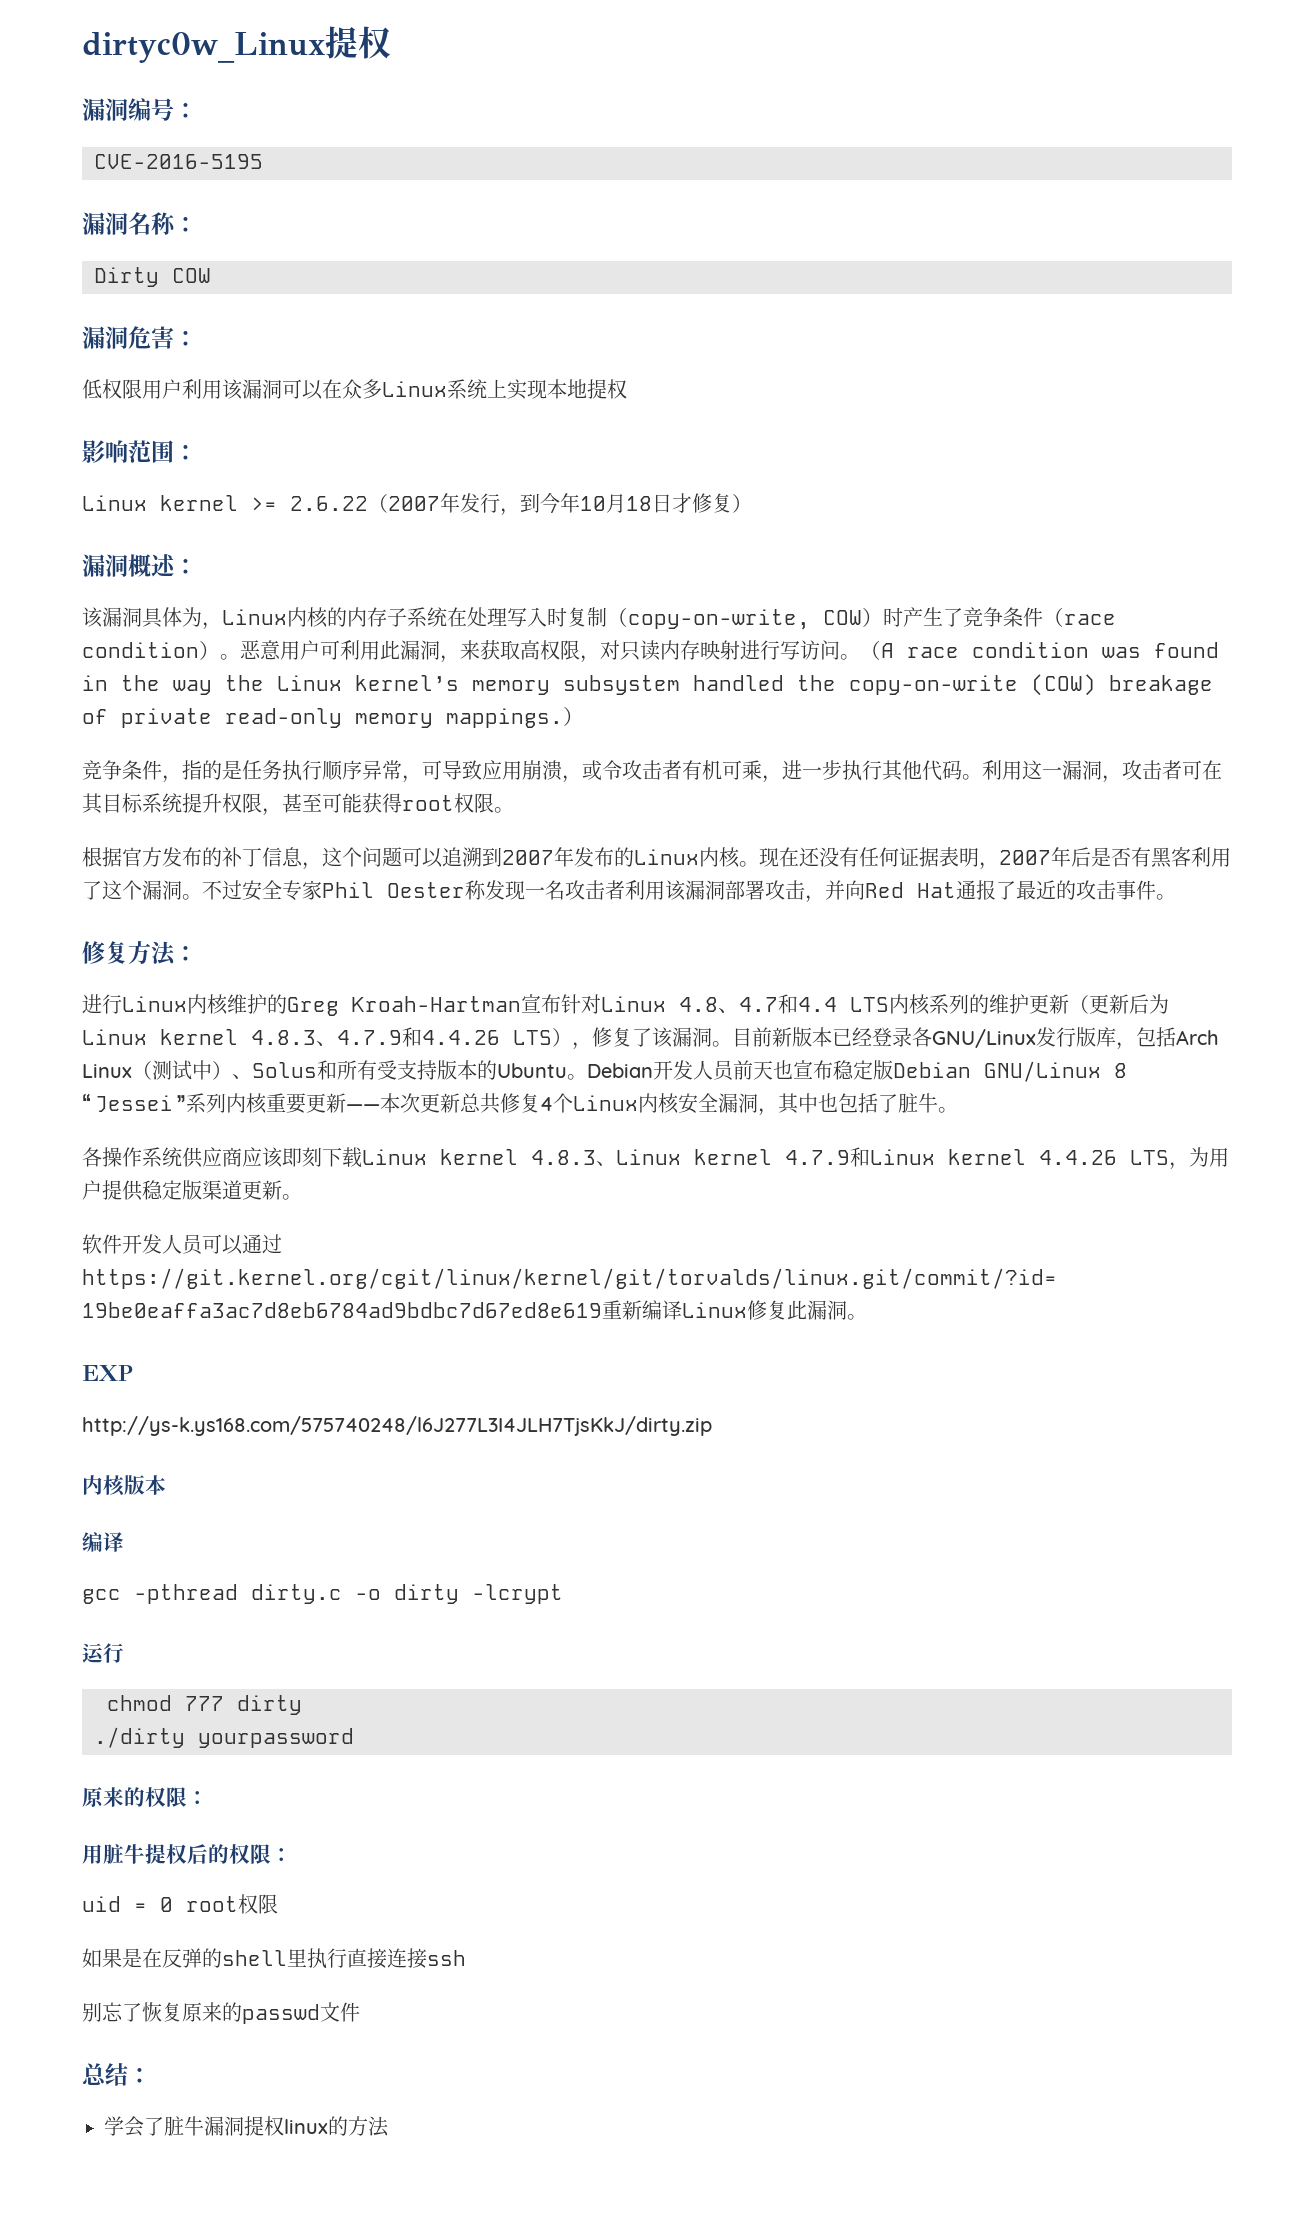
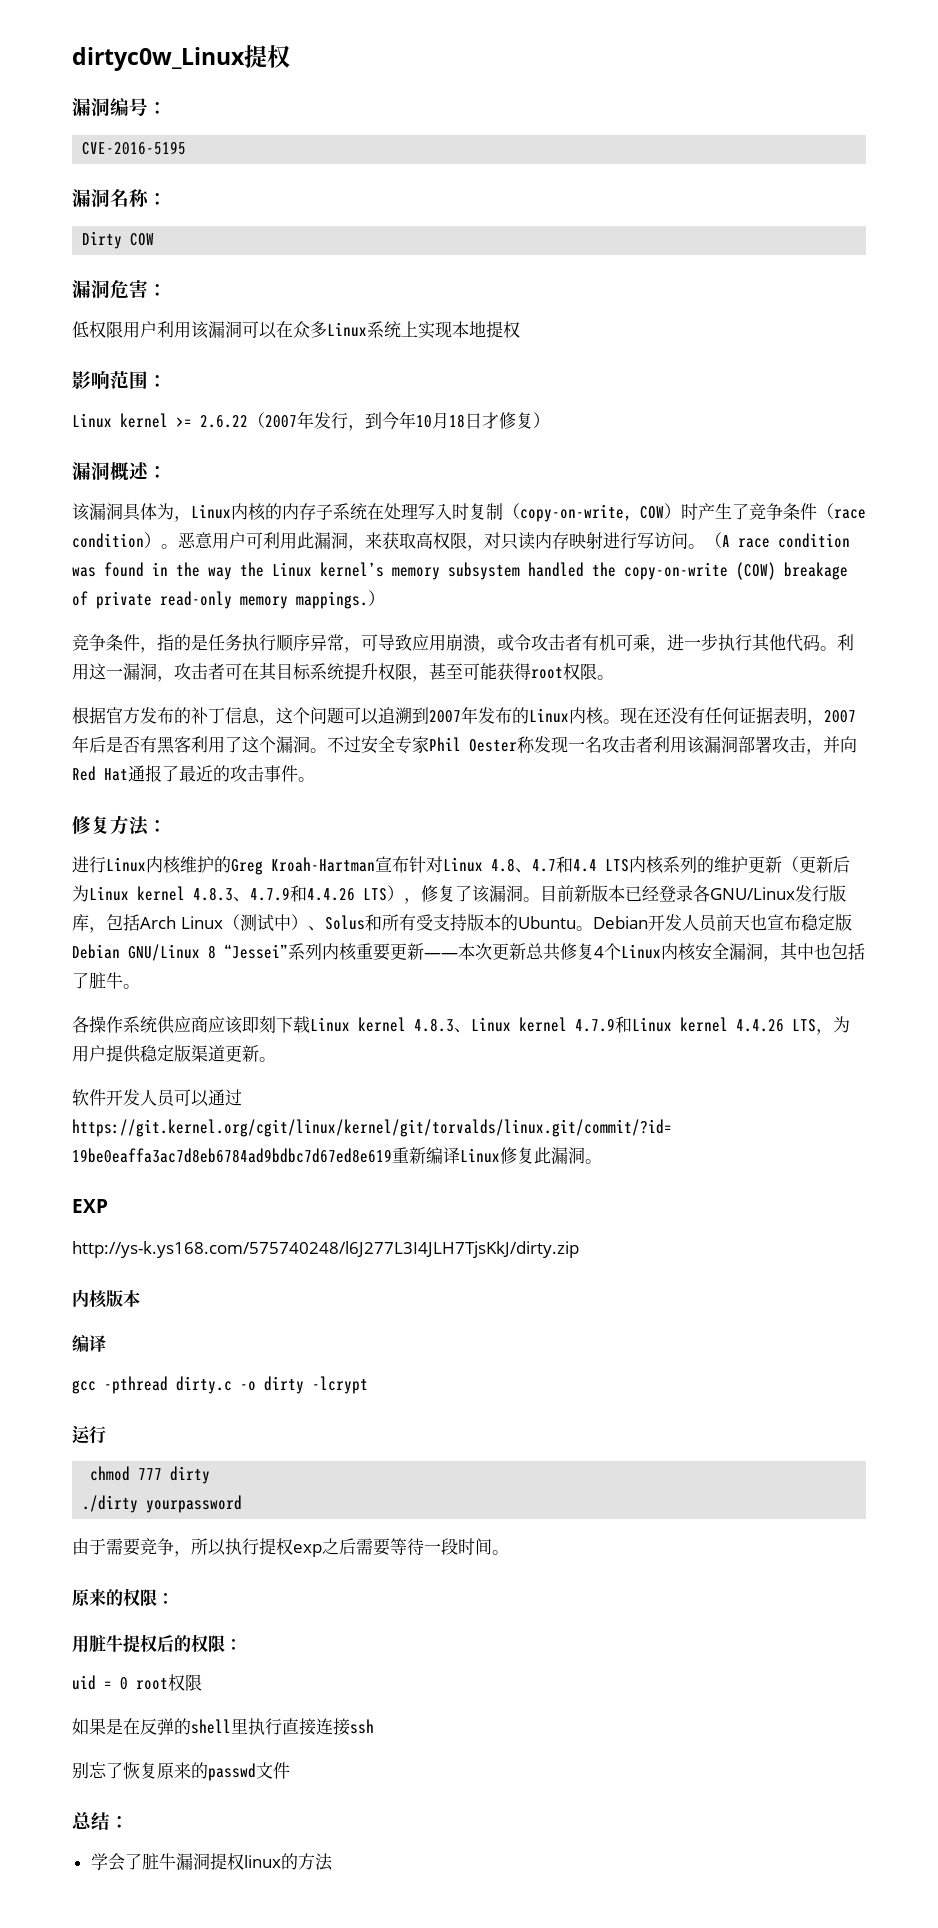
(354, 1738) none -> [72,1538,509,1557] // 由于需要竞争，所以执行提权exp之后需要等待一段时间。

